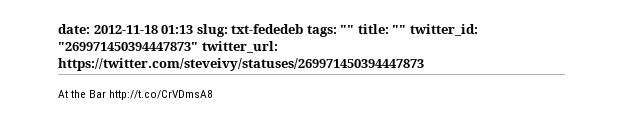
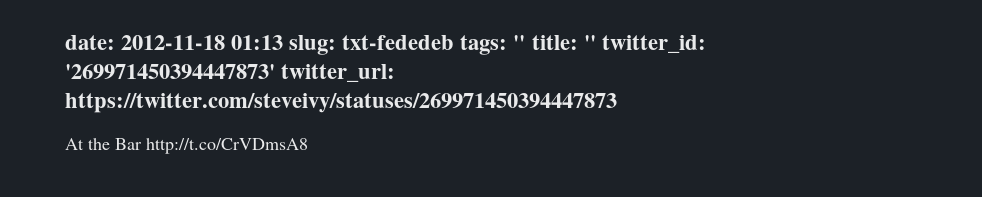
[340,24,478,36] [58,42,198,51] "" title: "" twitter_id: "269971450394447873" -> [513,35,706,53] [65,64,275,79] '' title: '' twitter_id: '269971450394447873'

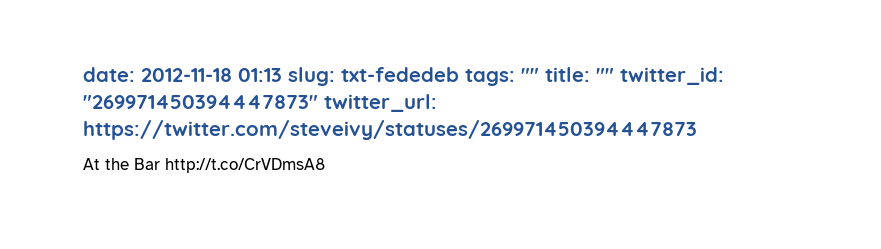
[513,35,706,53] [65,64,275,79] '' title: '' twitter_id: '269971450394447873' -> [521,67,724,85] [83,95,318,109] "" title: "" twitter_id: "269971450394447873"

